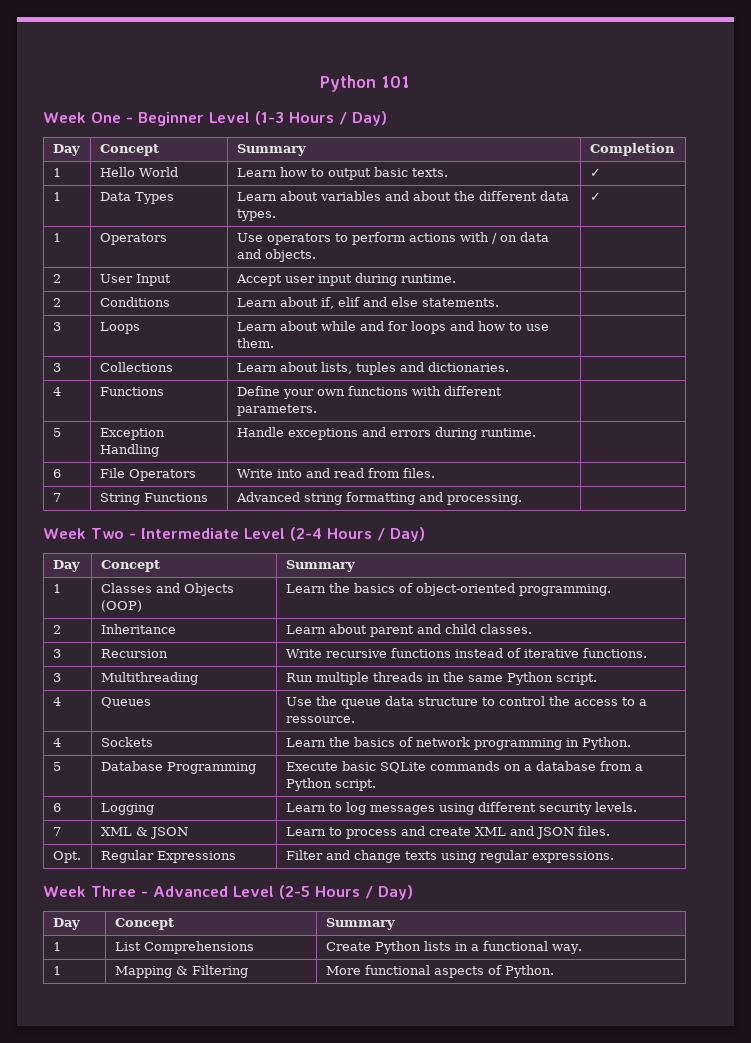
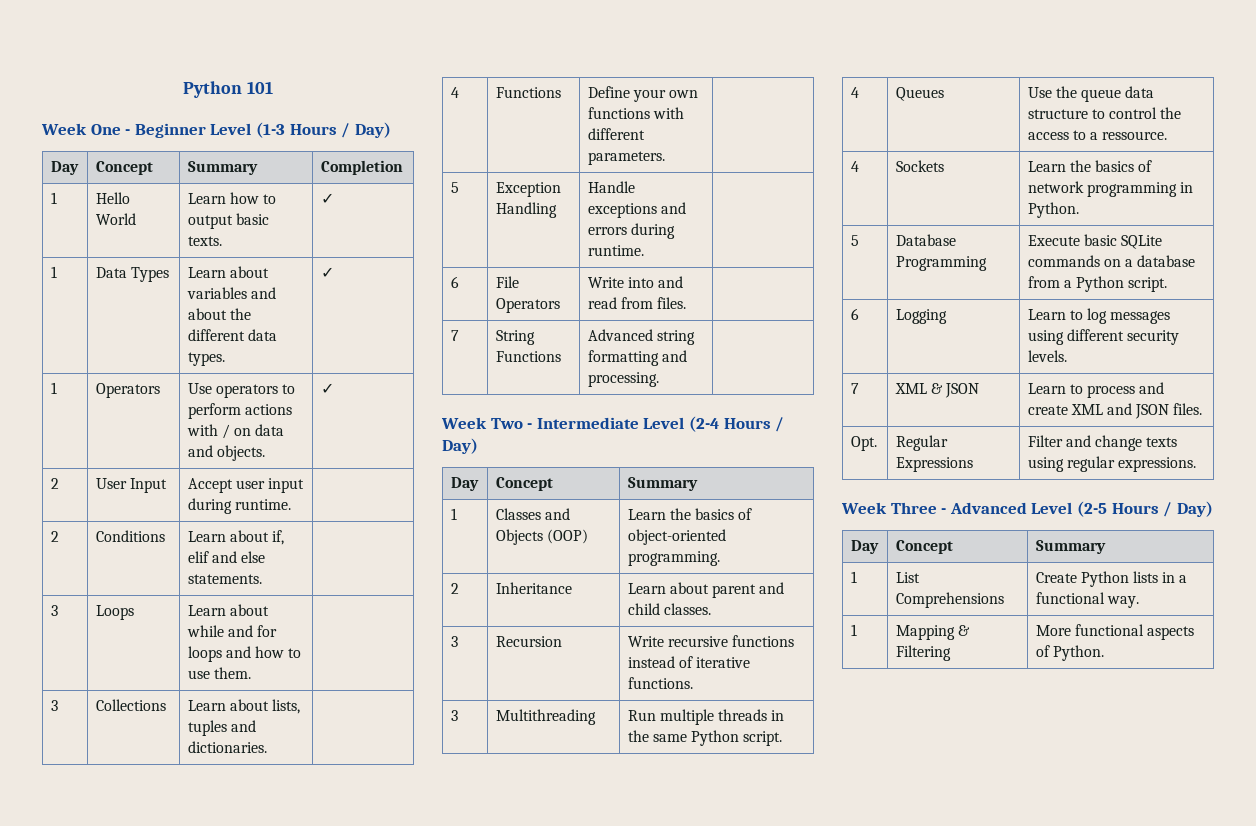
(316, 255) none -> [320,383,334,394] ✓

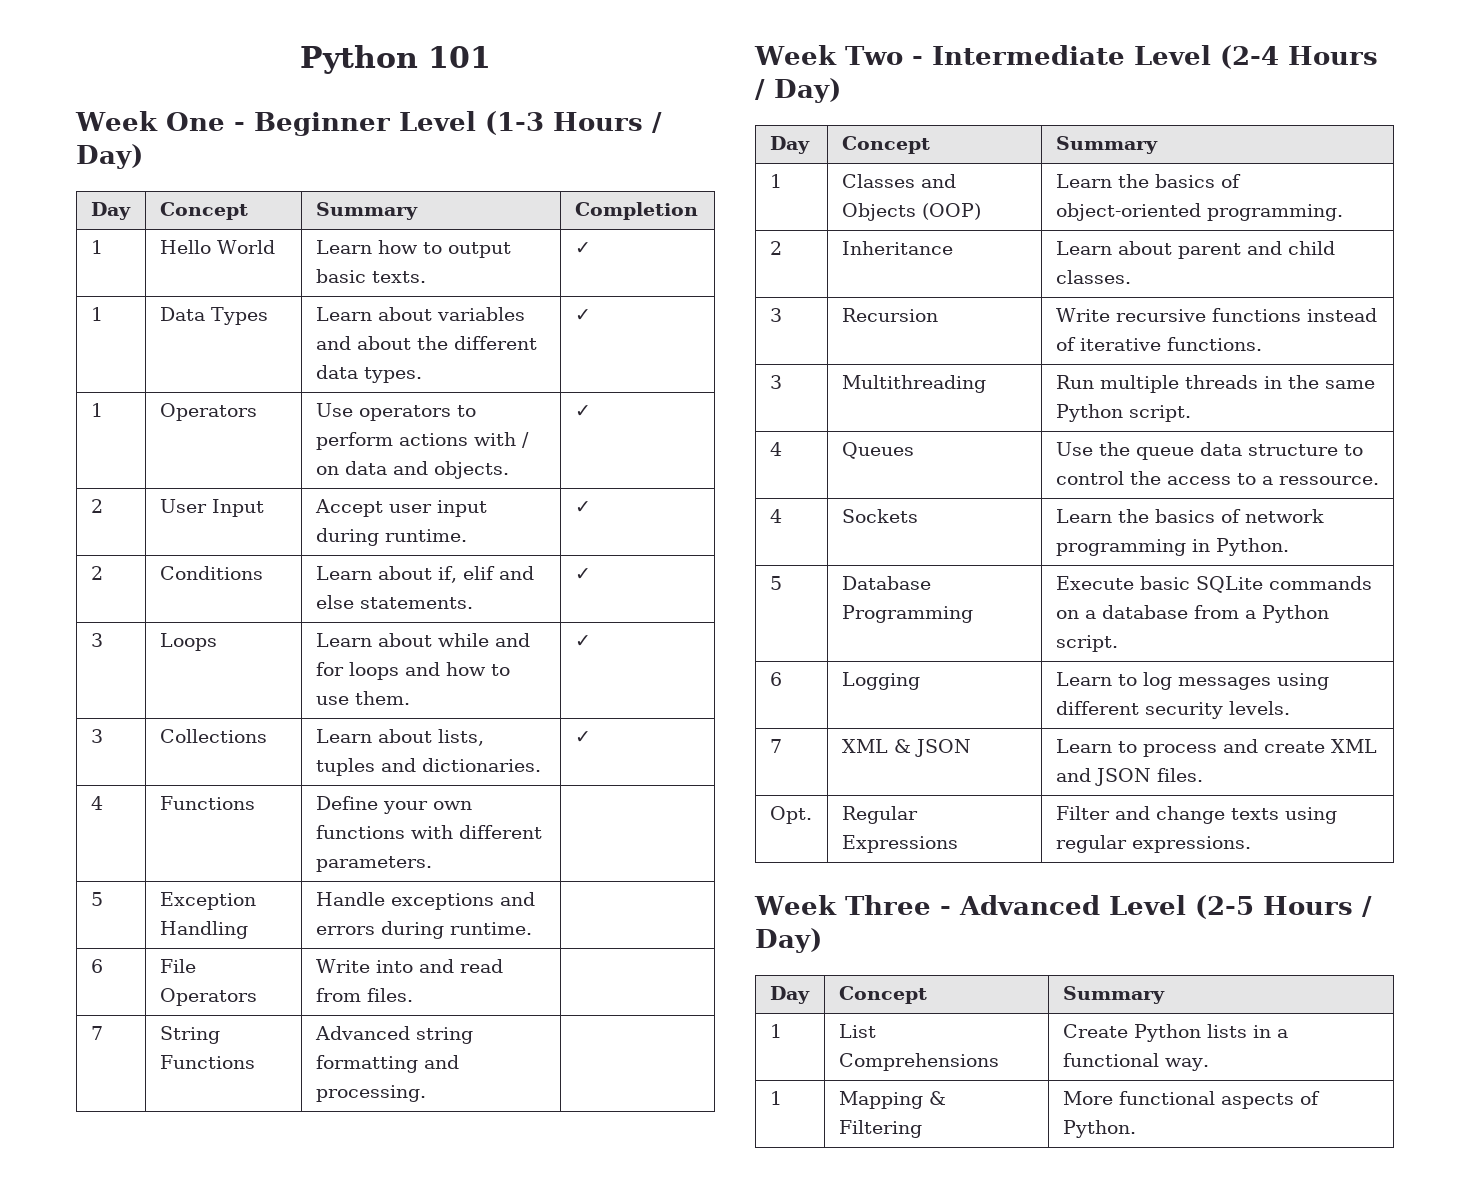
(291, 504) none -> [574,501,591,513] ✓
(262, 579) none -> [574,568,591,580] ✓
(251, 673) none -> [574,635,591,647] ✓
(267, 747) none -> [574,731,591,743] ✓

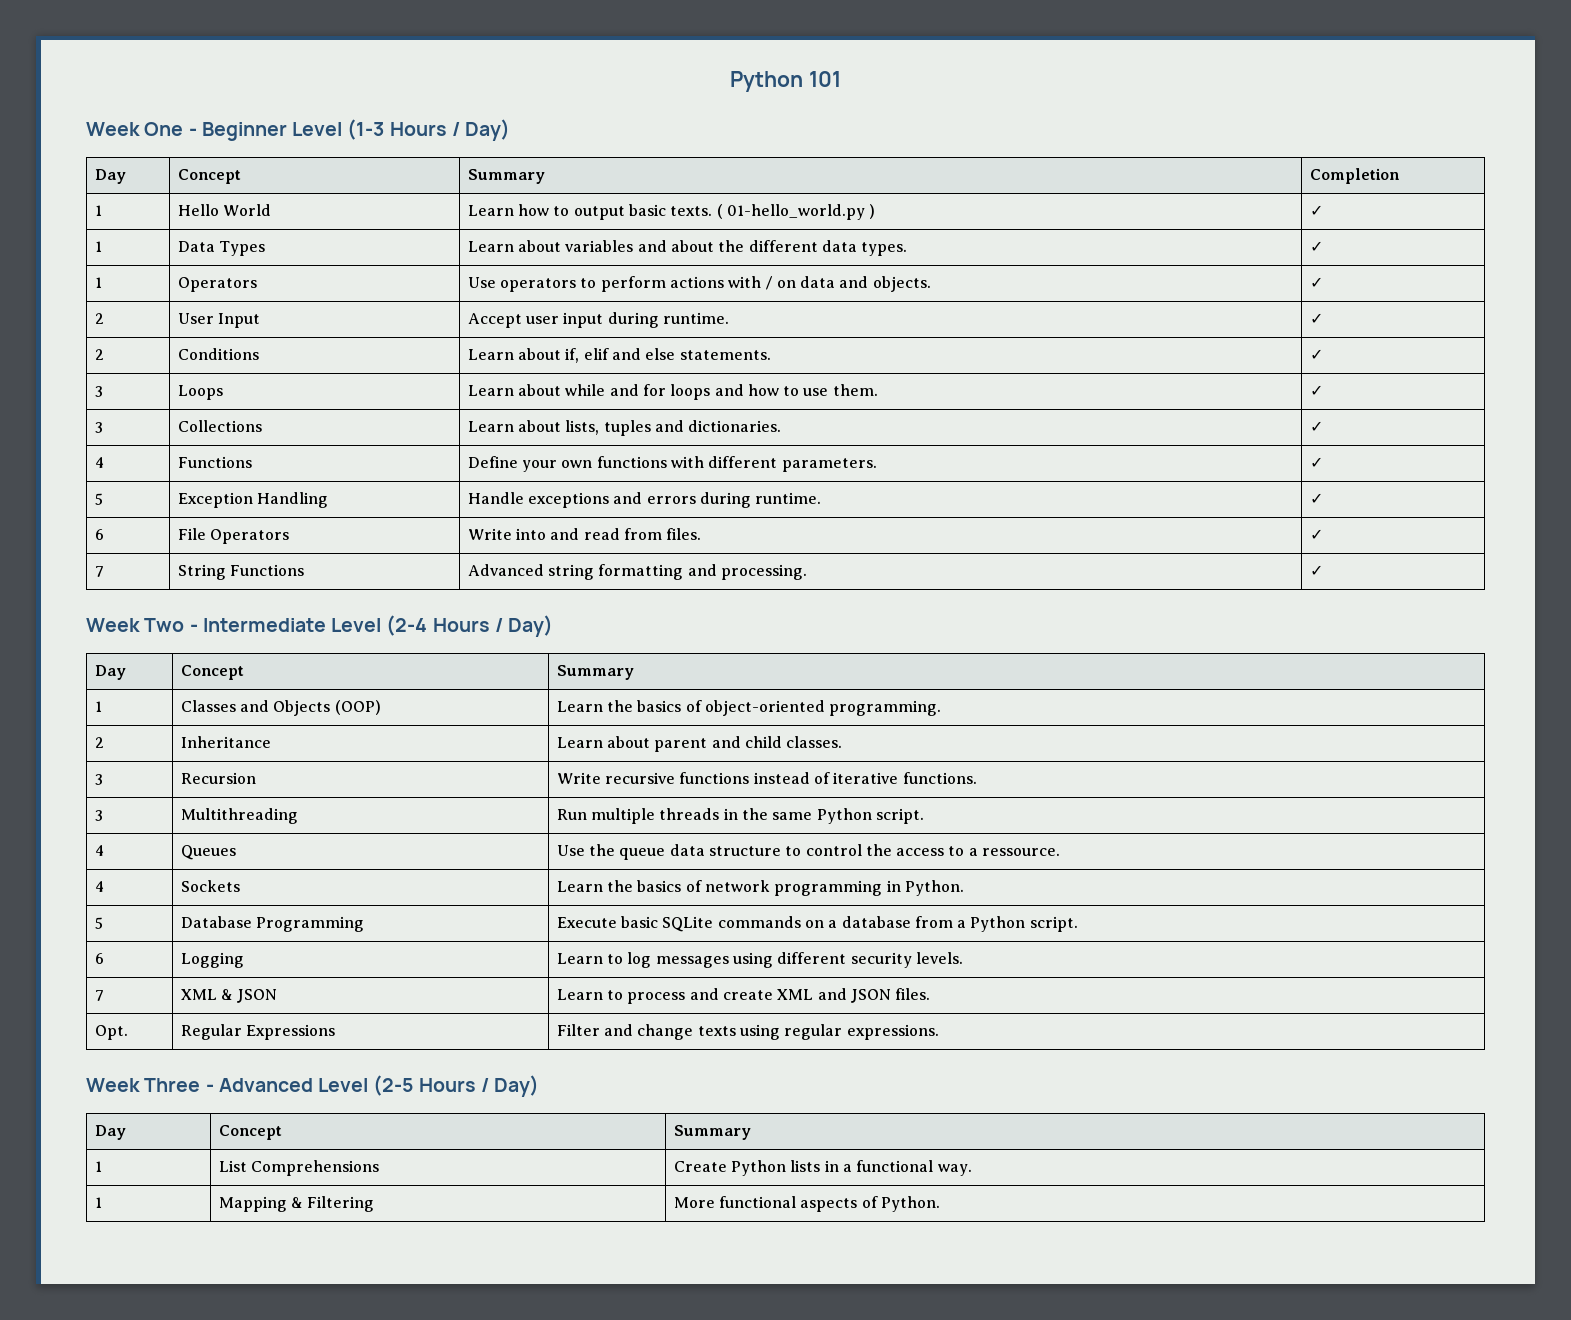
(426, 277) none -> [716,204,876,220] ( 01-hello_world.py )
(432, 864) none -> [1309,457,1323,468] ✓
(532, 928) none -> [1309,493,1323,504] ✓
(413, 995) none -> [1309,529,1323,540] ✓
(426, 1093) none -> [1309,565,1323,576] ✓

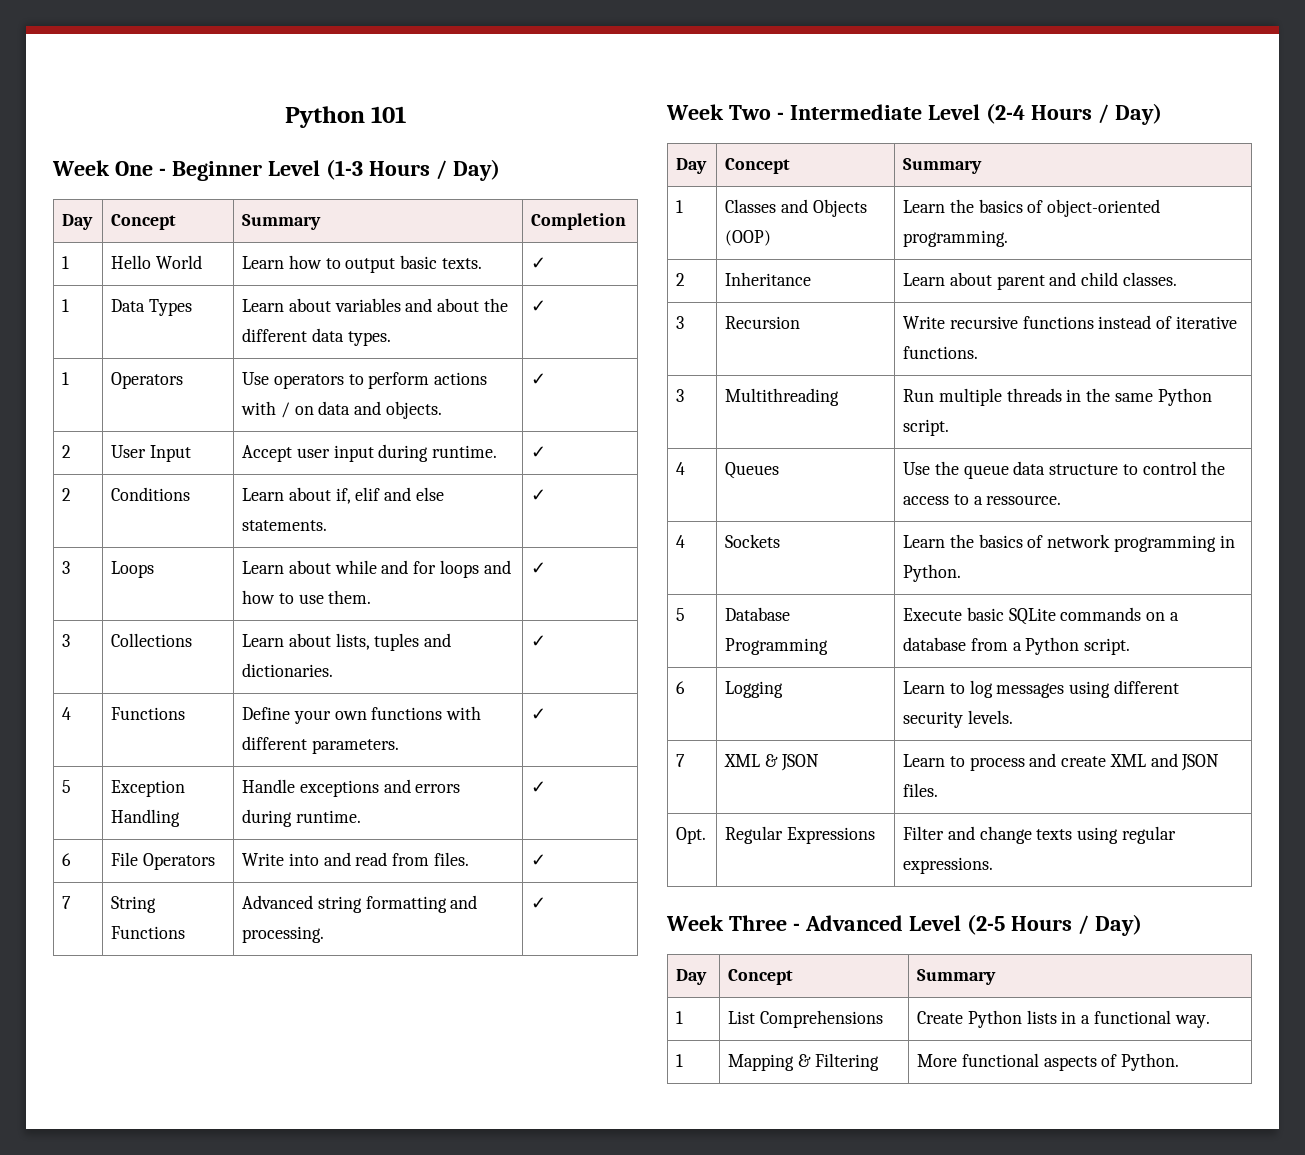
[716,204,876,220] ( 01-hello_world.py ) -> (482, 263) none

